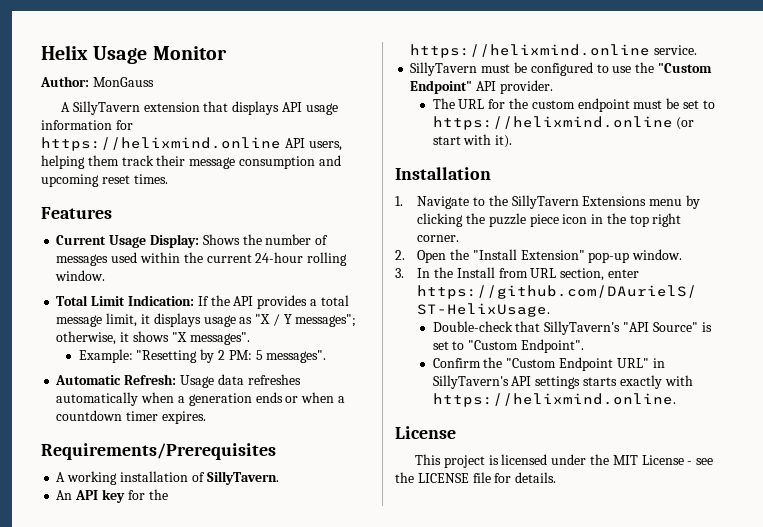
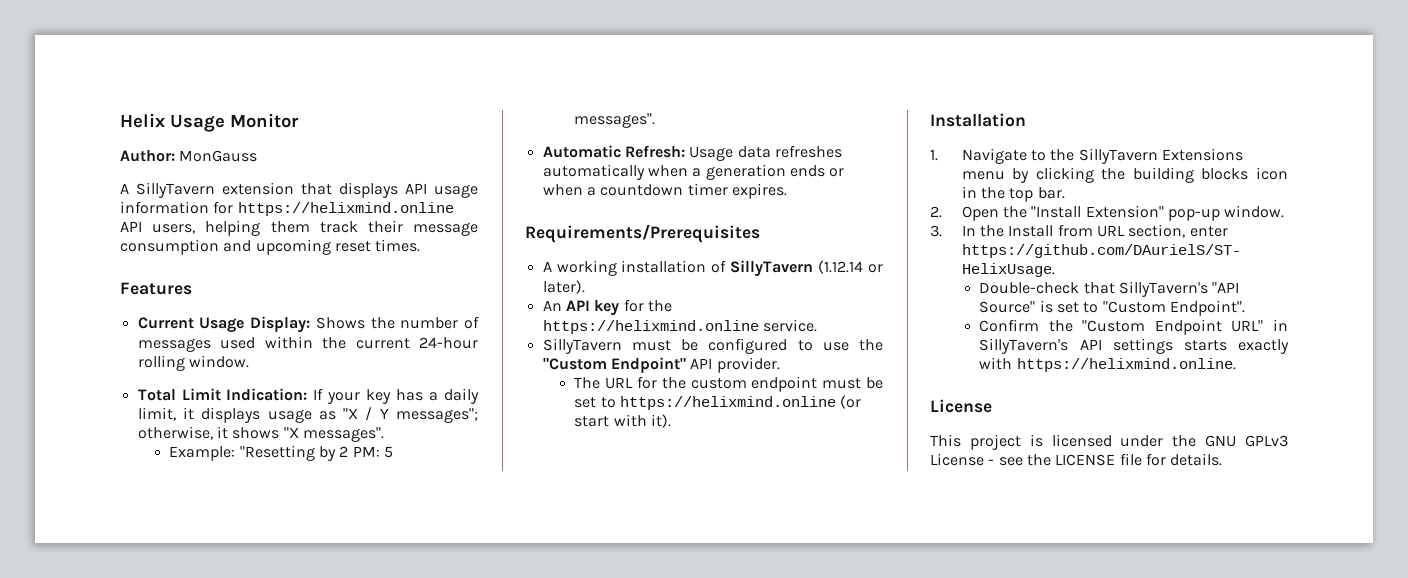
[210,295,349,309] [56,315,103,327] the API provides a total message -> [327,388,480,404] your key has a daily
[206,471,279,485] SillyTavern. -> [730,260,883,277] [542,280,585,294] SillyTavern (1.12.14 or later).
[488,213,559,227] puzzle piece -> [1132,167,1249,183] building blocks
[652,213,682,227] [417,235,460,242] right corner. -> [1037,187,1065,199] bar.
[612,455,638,465] MIT -> [1205,435,1288,447] GNU GPLv3

